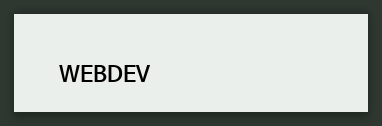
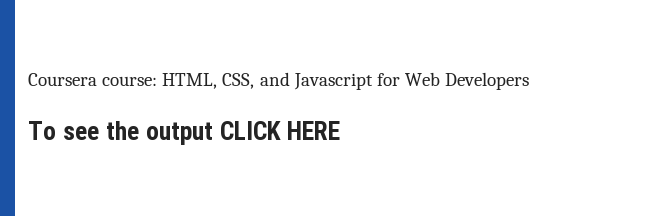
[59,65,151,82] WEBDEV -> [28,72,530,90] [28,121,341,145] Coursera course: HTML, CSS, and Javascript for Web Developers // To see the output CLICK HERE

